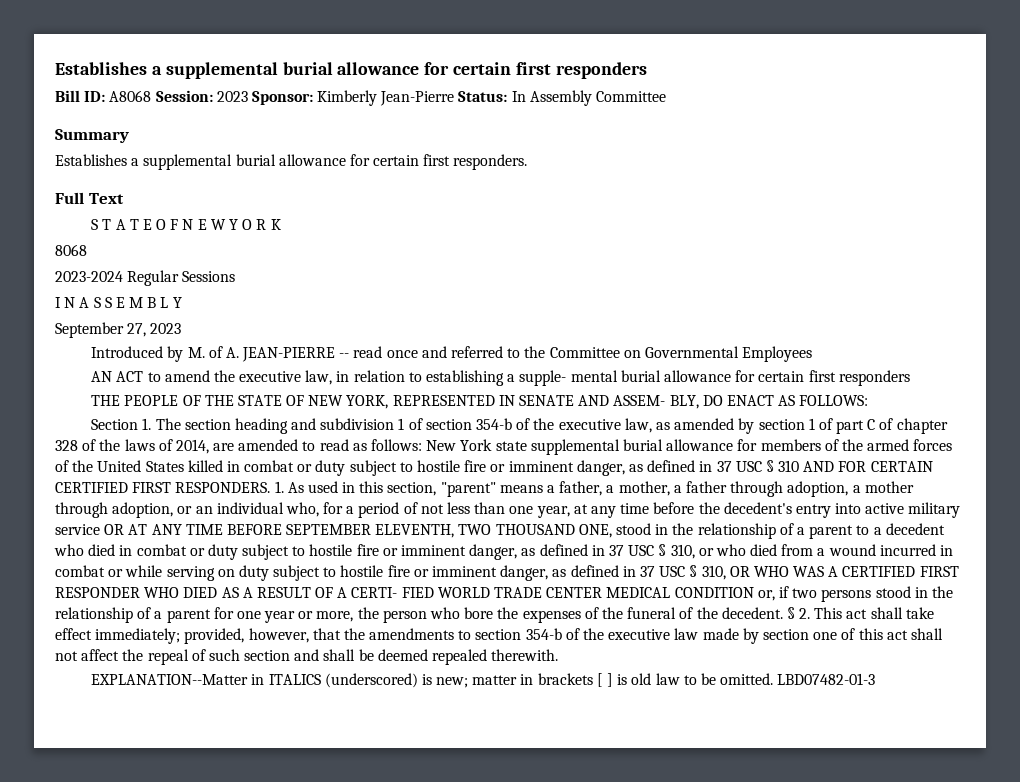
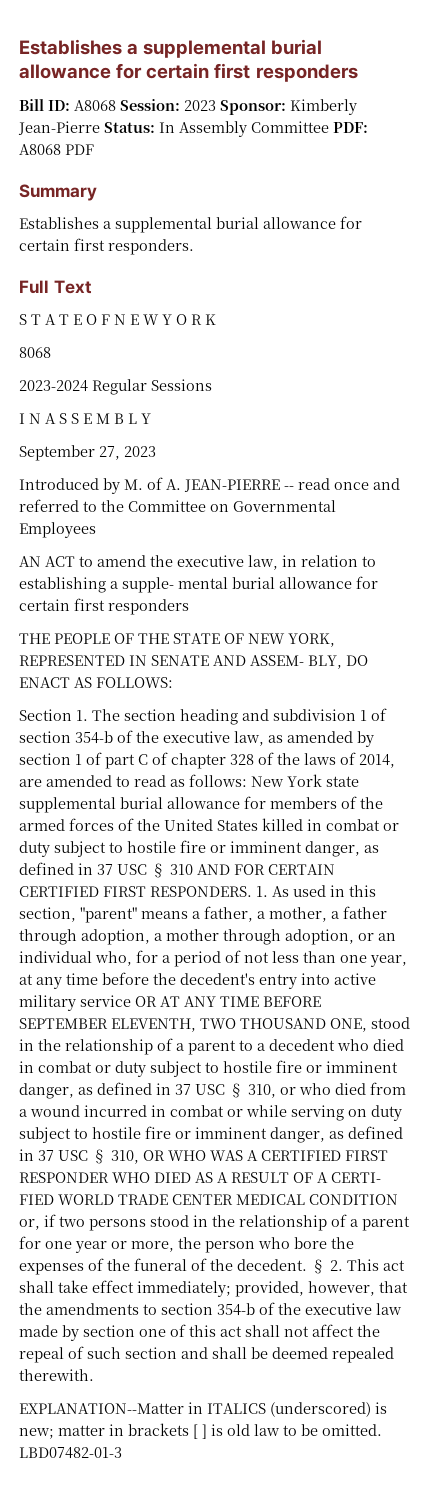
(667, 96) none -> [333,122,368,133] [19,144,94,155] PDF: A8068 PDF

